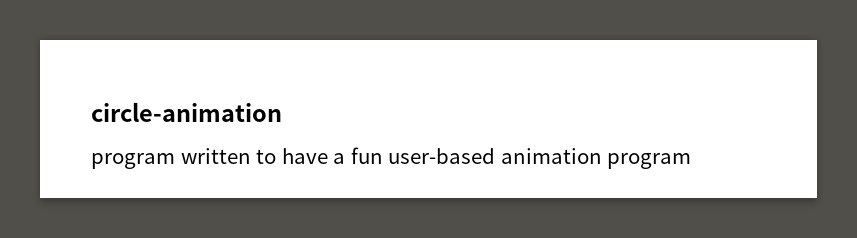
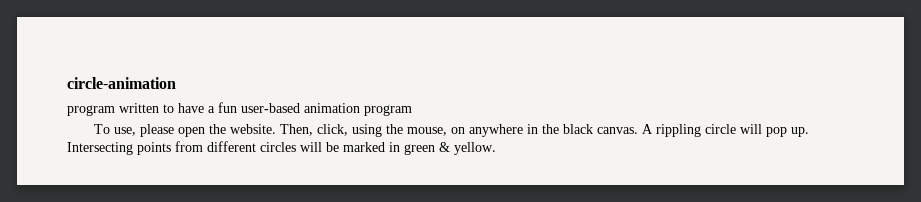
(692, 161) none -> [93,124,809,137] [67,141,496,155] // To use, please open the website. Then, click, using the mouse, on anywhere in the black canvas. A rippling circle will pop up. Intersecting points from different circles will be marked in green & yellow.

